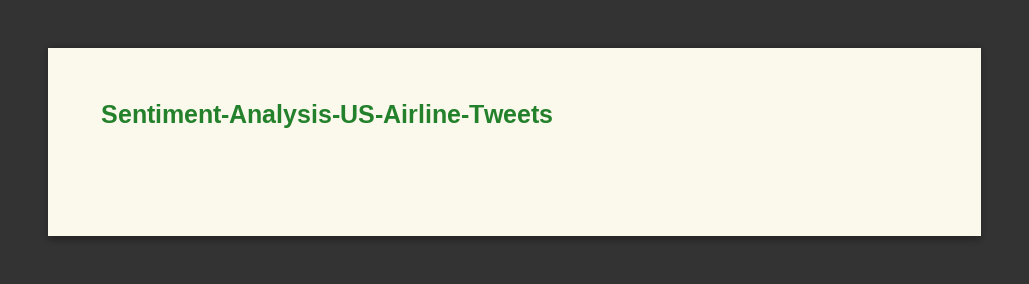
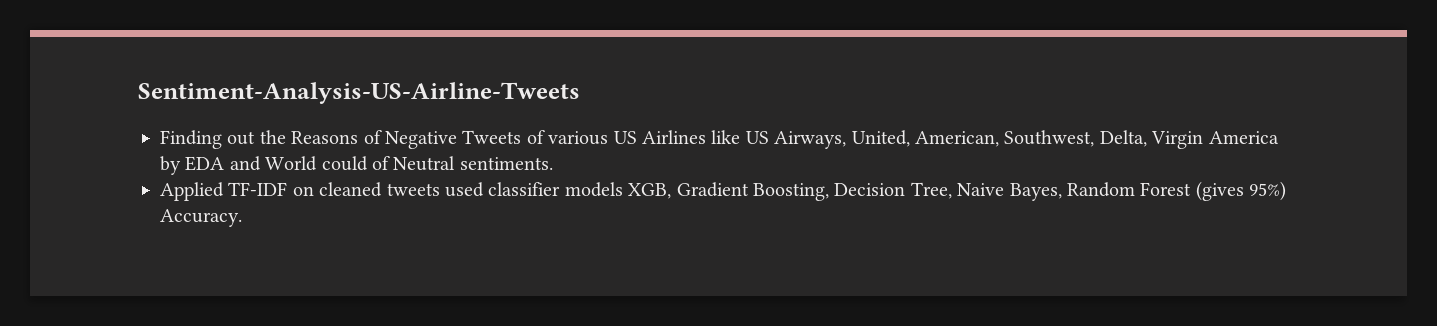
(553, 116) none -> [160,130,1279,149] [160,156,553,175] [160,181,1287,201] [160,209,242,227] // Finding out the Reasons of Negative Tweets of various US Airlines like US Airways, United, American, Southwest, Delta, Virgin America by EDA and World could of Neutral sentiments. // Applied TF-IDF on cleaned tweets used classifier models XGB, Gradient Boosting, Decision Tree, Naive Bayes, Random Forest (gives 95%) Accuracy.

